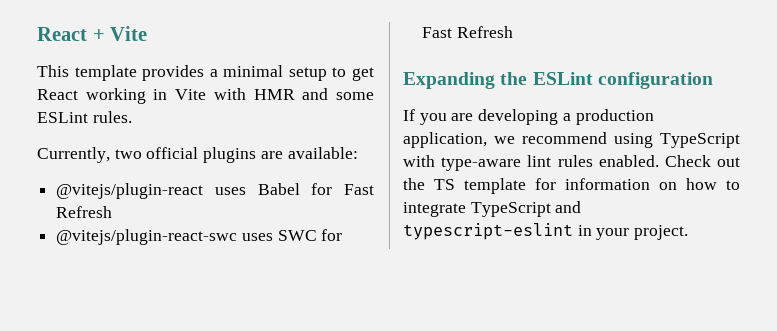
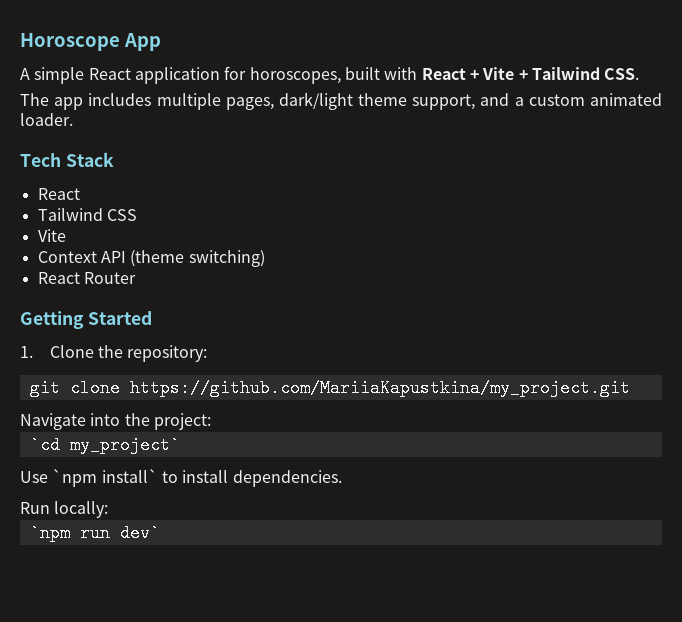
[37,26,148,41] [37,65,374,81] [37,88,375,104] [37,111,132,123] [37,147,358,163] [56,183,374,199] [56,206,113,218] [56,229,343,245] [422,26,513,38] [403,72,713,89] [403,109,654,125] [403,132,740,148] [403,155,740,171] [403,178,740,194] [403,201,582,217] [403,223,689,240] React + Vite // This template provides a minimal setup to get React working in Vite with HMR and some ESLint rules. // Currently, two official plugins are available: // @vitejs/plugin-react uses Babel for Fast Refresh // @vitejs/plugin-react-swc uses SWC for Fast Refresh // Expanding the ESLint configuration // If you are developing a production application, we recommend using TypeScript with type-aware lint rules enabled. Check out the TS template for information on how to integrate TypeScript and typescript-eslint in your project. -> [20,33,161,51] [20,66,640,84] [20,92,662,110] [20,113,73,126] [20,152,114,167] [37,188,80,200] [37,208,137,221] [37,229,66,242] [37,250,265,267] [37,272,136,284] [20,311,152,329] [20,345,208,362] [29,379,630,397] [20,413,211,430] [29,436,180,454] [20,469,342,487] [20,501,109,518] [29,524,160,542] Horoscope App // A simple React application for horoscopes, built with React + Vite + Tailwind CSS. // The app includes multiple pages, dark/light theme support, and a custom animated loader. // Tech Stack // React // Tailwind CSS // Vite // Context API (theme switching) // React Router // Getting Started // 1. Clone the repository: // git clone https://github.com/MariiaKapustkina/my_project.git // Navigate into the project: // `cd my_project` // Use `npm install` to install dependencies. // Run locally: // `npm run dev`

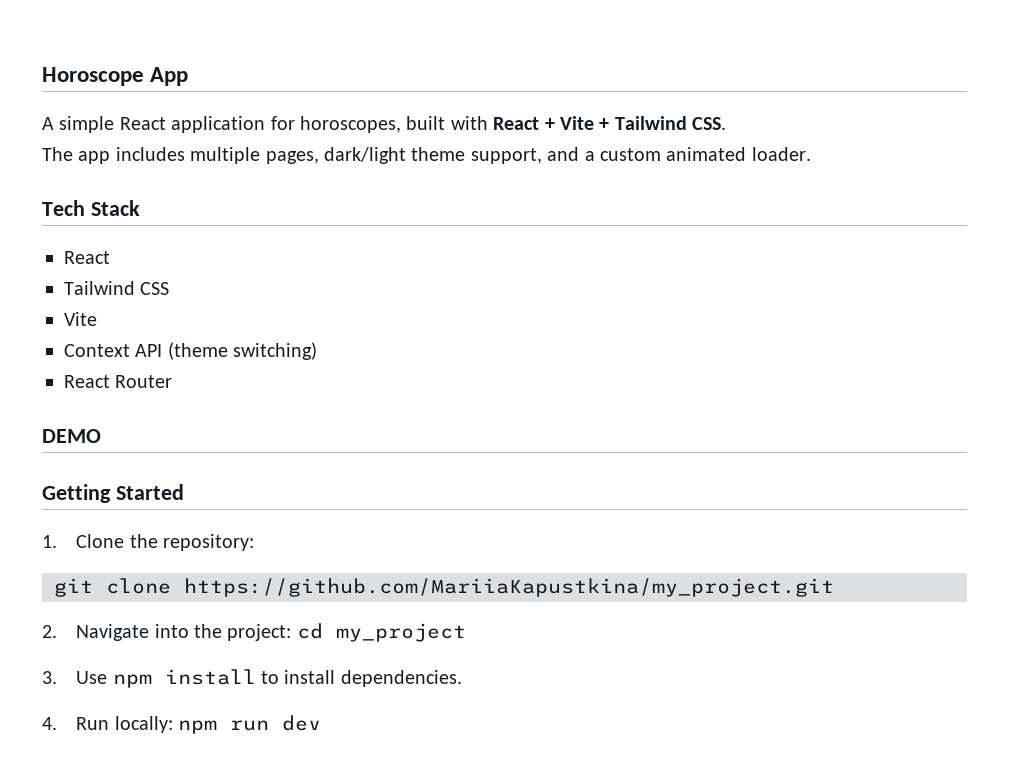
(136, 278) none -> [42,429,101,443] // DEMO
(630, 388) none -> [42,625,57,638] 2.
[29,436,180,454] [20,469,158,487] // `cd my_project` // Use `npm install` -> [296,623,466,642] [42,669,256,688] cd my_project // 3. Use npm install
(342, 478) none -> [42,717,57,730] 4.
[29,524,160,542] // `npm run dev` -> [178,715,322,734] npm run dev

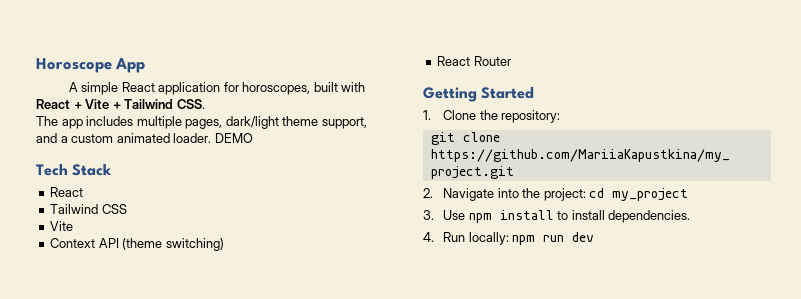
(811, 154) none -> [214,133,253,143] DEMO
[42,429,101,443] // DEMO -> (511, 61) none

